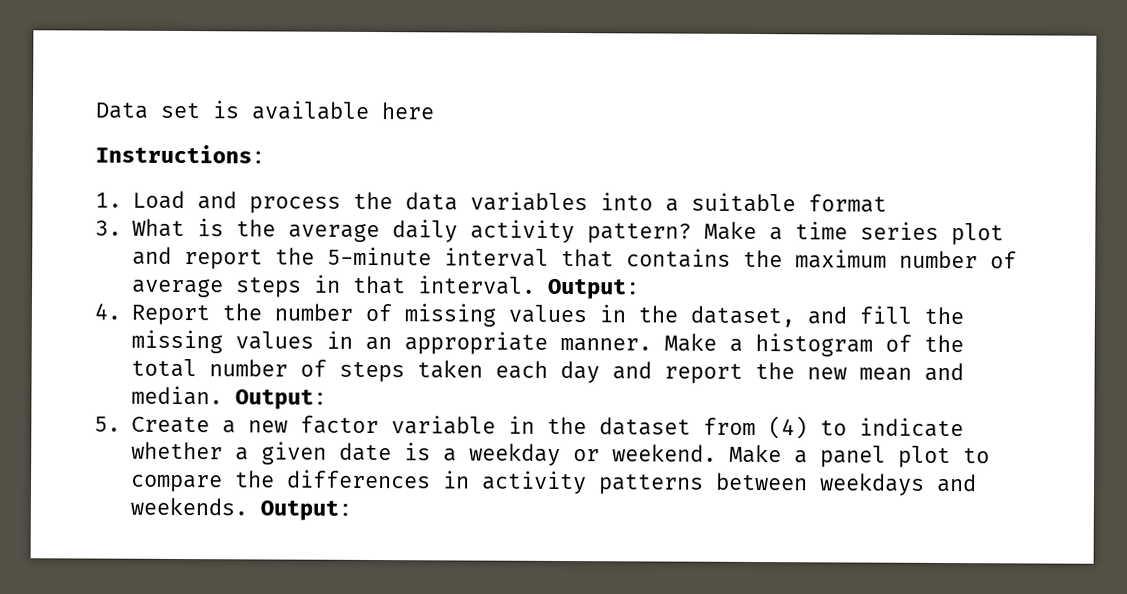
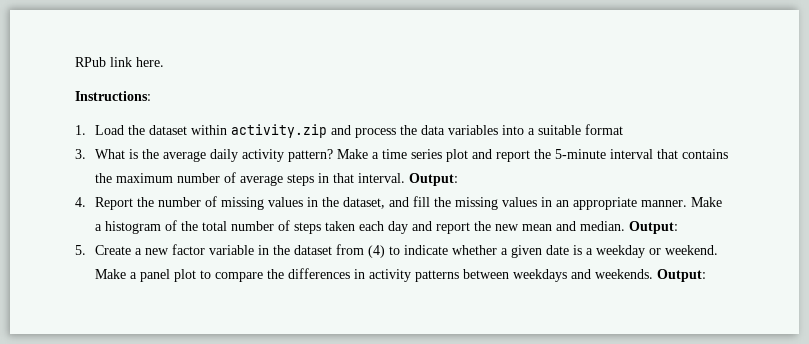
[95,100,435,120] Data set is available here -> [75,57,164,67] RPub link here.
(185, 200) none -> [128,124,328,138] the dataset within activity.zip

